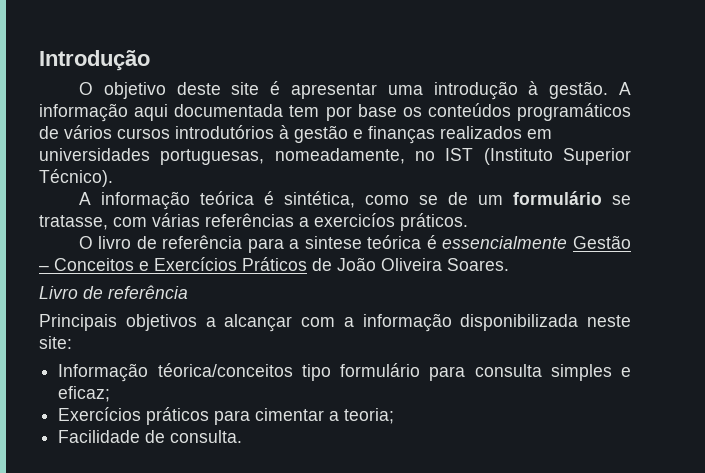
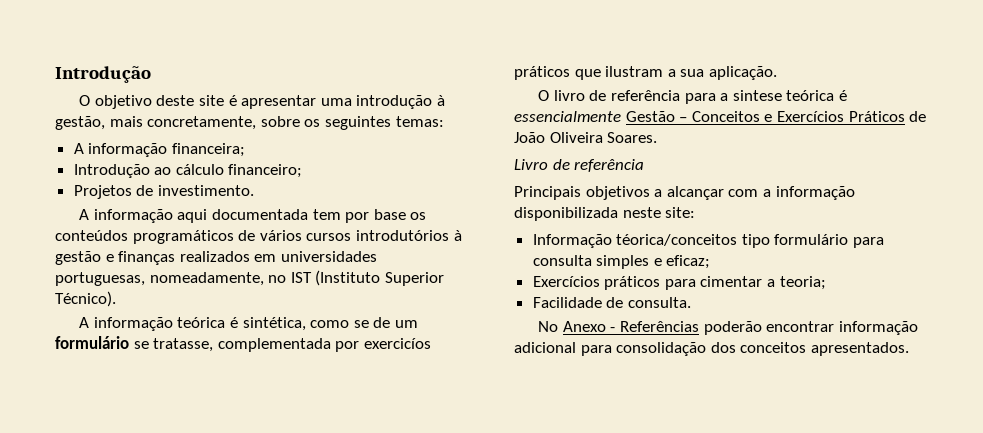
[549,81,609,99] gestão. -> [55,116,444,130] [73,143,245,157] [73,164,303,178] [73,185,254,199] gestão, mais concretamente, sobre os seguintes temas: // A informação financeira; // Introdução ao cálculo financeiro; // Projetos de investimento. //
[113,213,468,231] com várias referências a exercicíos práticos. -> [217,338,431,352] [514,66,777,80] complementada por exercicíos práticos que ilustram a sua aplicação.
(243, 436) none -> [538,321,918,335] [514,342,909,356] // No Anexo - Referências poderão encontrar informação adicional para consolidação dos conceitos apresentados.

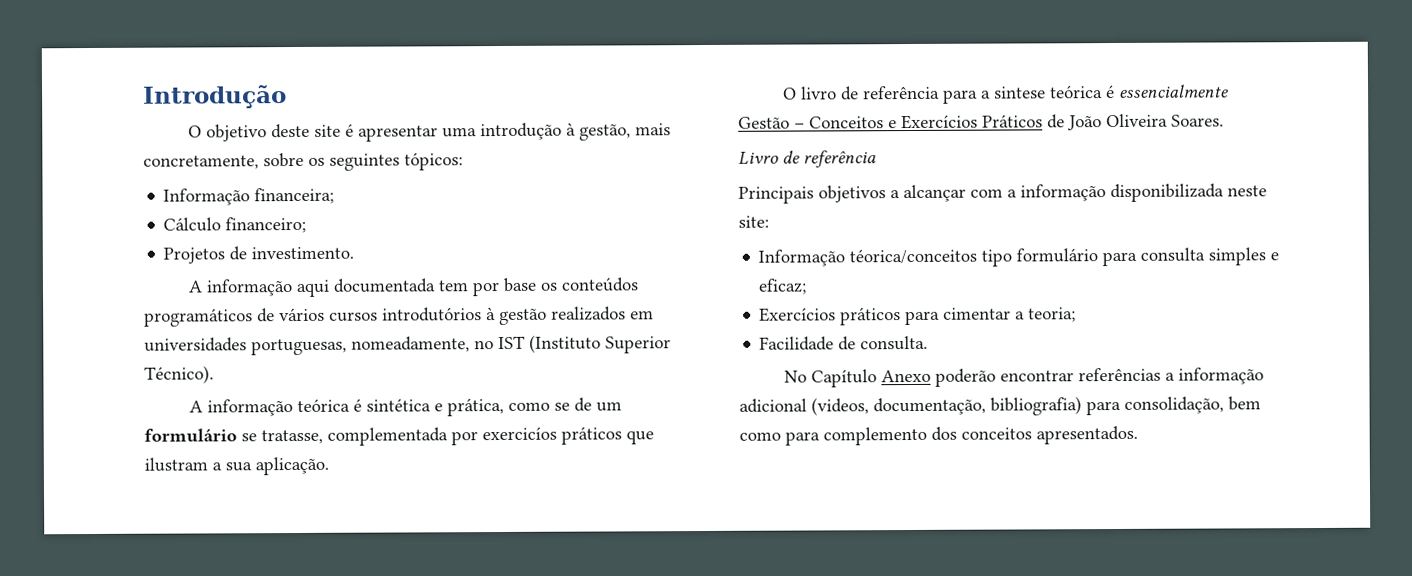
[395,116,444,127] [73,143,245,157] [73,164,224,178] temas: // A informação financeira; // Introdução ao cálculo -> [404,152,463,171] [163,187,335,206] [163,217,222,232] tópicos: // Informação financeira; // Cálculo
[105,251,176,265] e finanças -> (547, 316) none
[242,317,306,331] sintética, -> [366,397,505,417] sintética e prática,
[562,321,918,335] [514,342,707,356] Anexo - Referências poderão encontrar informação adicional para consolidação -> [811,367,1265,388] [739,396,1261,416] [739,426,927,446] Capítulo Anexo poderão encontrar referências a informação adicional (videos, documentação, bibliografia) para consolidação, bem como para complemento

